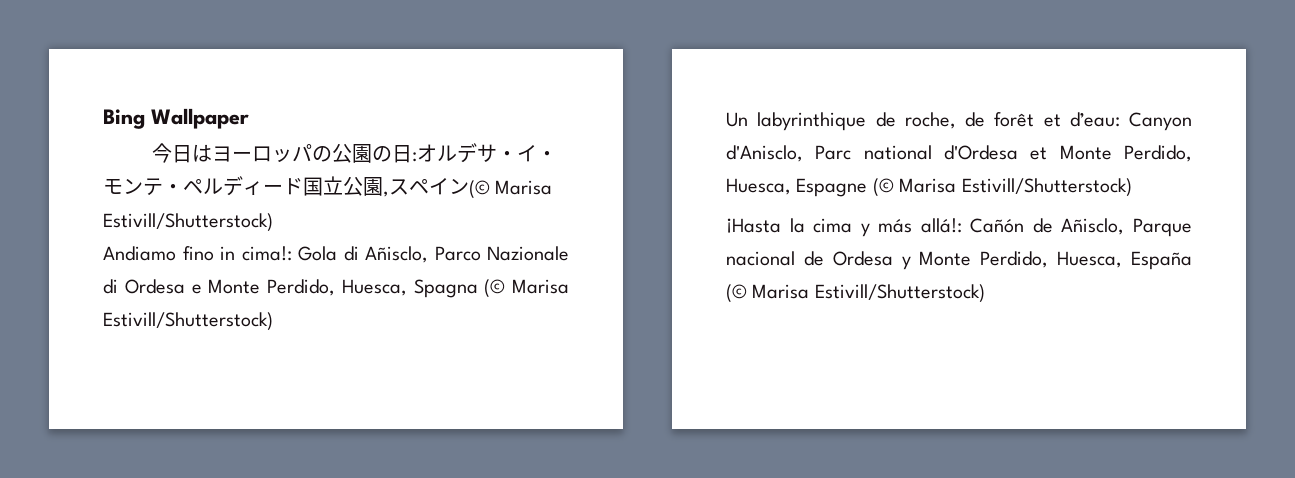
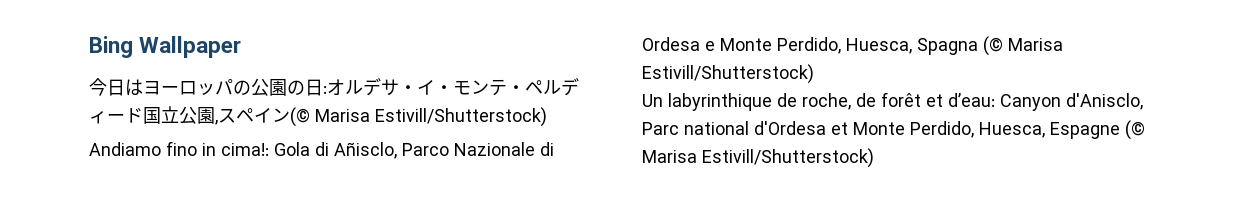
[726,218,1192,237] [726,251,1192,270] [726,284,985,303] // ¡Hasta la cima y más allá!: Cañón de Añisclo, Parque nacional de Ordesa y Monte Perdido, Huesca, España (© Marisa Estivill/Shutterstock) -> (874, 158) none

